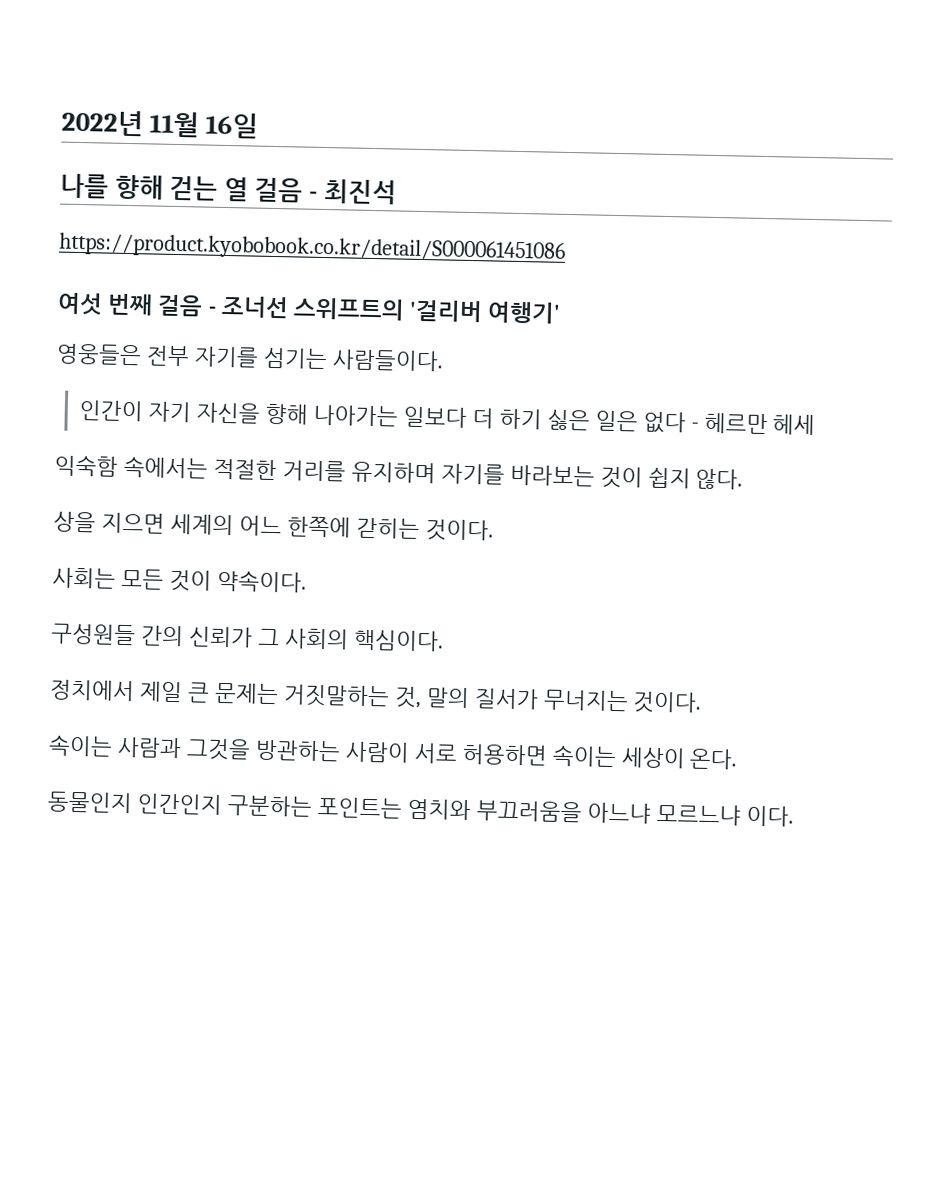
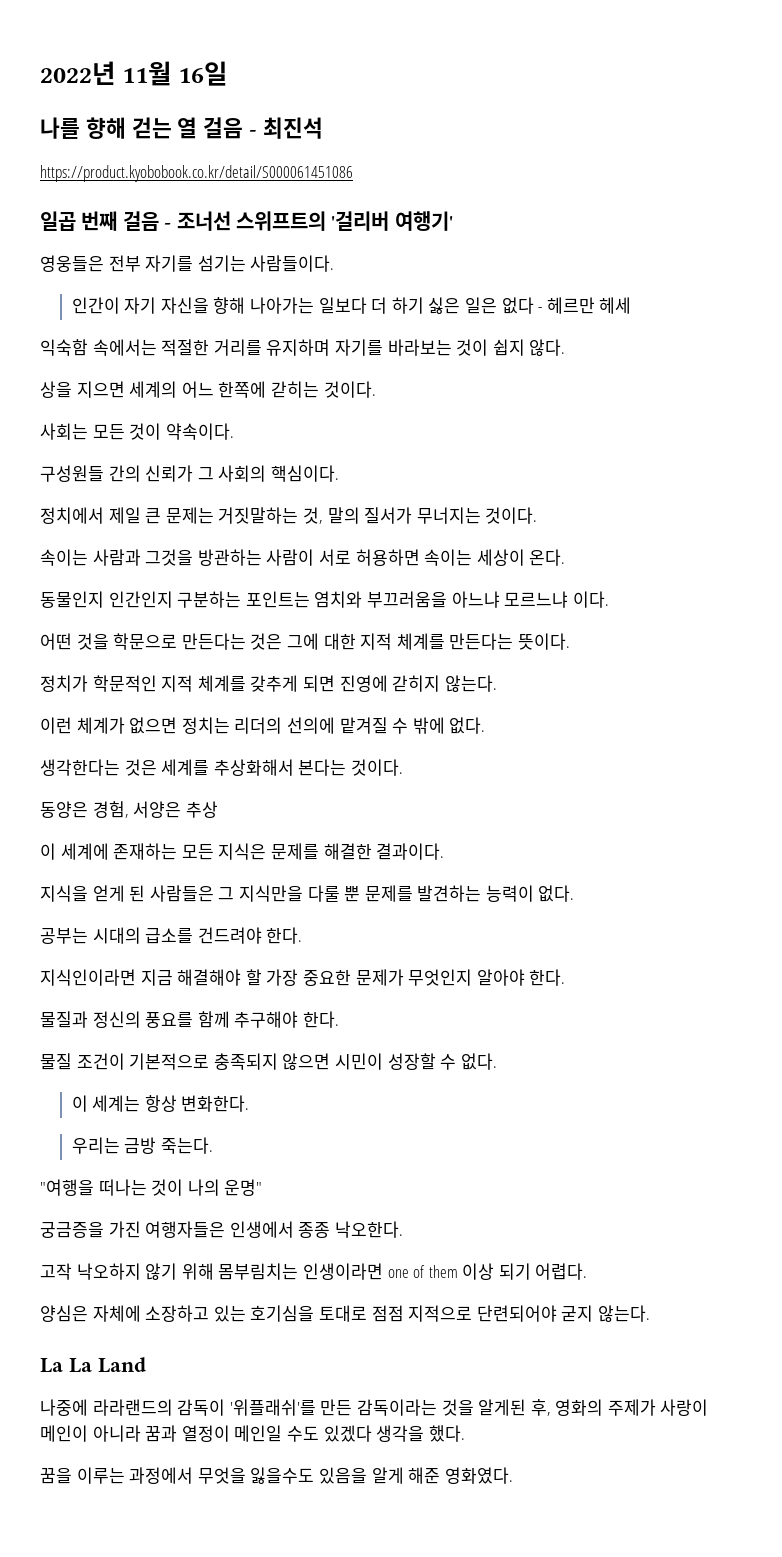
[57,292,103,316] 여섯 -> [40,211,76,231] 일곱
(794, 816) none -> [40,633,570,650] [40,675,497,692] [40,717,486,734] [40,759,403,776] [40,801,218,818] [40,843,445,860] [40,885,575,902] [40,927,303,944] [40,969,566,986] [40,1011,339,1028] [40,1053,497,1070] [71,1095,250,1112] [71,1137,213,1154] [40,1179,263,1196] [40,1221,403,1238] [40,1263,588,1280] [40,1305,650,1322] [40,1357,146,1373] [40,1399,709,1416] [40,1425,465,1442] [40,1467,513,1484] // 어떤 것을 학문으로 만든다는 것은 그에 대한 지적 체계를 만든다는 뜻이다. // 정치가 학문적인 지적 체계를 갖추게 되면 진영에 갇히지 않는다. // 이런 체계가 없으면 정치는 리더의 선의에 맡겨질 수 밖에 없다. // 생각한다는 것은 세계를 추상화해서 본다는 것이다. // 동양은 경험, 서양은 추상 // 이 세계에 존재하는 모든 지식은 문제를 해결한 결과이다. // 지식을 얻게 된 사람들은 그 지식만을 다룰 뿐 문제를 발견하는 능력이 없다. // 공부는 시대의 급소를 건드려야 한다. // 지식인이라면 지금 해결해야 할 가장 중요한 문제가 무엇인지 알아야 한다. // 물질과 정신의 풍요를 함께 추구해야 한다. // 물질 조건이 기본적으로 충족되지 않으면 시민이 성장할 수 없다. // 이 세계는 항상 변화한다. // 우리는 금방 죽는다. // "여행을 떠나는 것이 나의 운명" // 궁금증을 가진 여행자들은 인생에서 종종 낙오한다. // 고작 낙오하지 않기 위해 몸부림치는 인생이라면 one of them 이상 되기 어렵다. // 양심은 자체에 소장하고 있는 호기심을 토대로 점점 지적으로 단련되어야 굳지 않는다. // La La Land // 나중에 라라랜드의 감독이 '위플래쉬'를 만든 감독이라는 것을 알게된 후, 영화의 주제가 사랑이 메인이 아니라 꿈과 열정이 메인일 수도 있겠다 생각을 했다. // 꿈을 이루는 과정에서 무엇을 잃을수도 있음을 알게 해준 영화였다.

